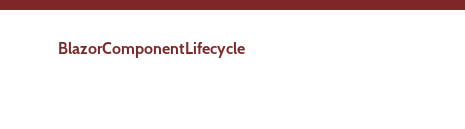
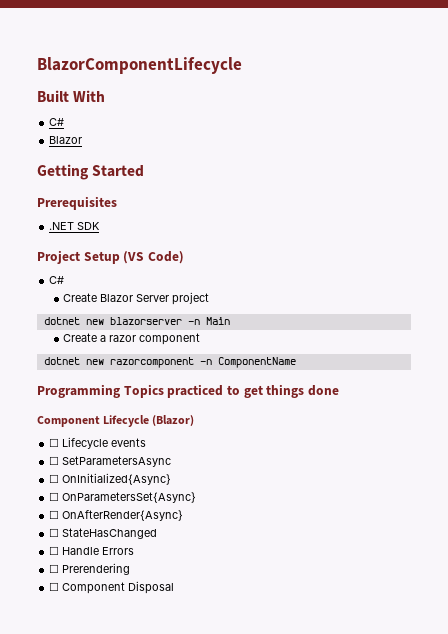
(245, 50) none -> [37,90,106,102] [49,118,65,126] [49,136,83,144] [37,164,145,180] [37,196,117,210] [49,222,101,230] [37,250,184,264] [49,276,65,284] [63,292,210,305] [43,317,230,325] [63,333,201,345] [43,357,296,368] [37,384,339,398] [37,415,195,427] [49,437,147,449] [49,456,172,467] [49,473,172,485] [49,492,197,503] [49,510,184,521] [49,528,158,539] [49,546,135,555] [49,563,131,575] [49,581,175,594] // Built With // C# // Blazor // Getting Started // Prerequisites // .NET SDK // Project Setup (VS Code) // C# // Create Blazor Server project // dotnet new blazorserver -n Main // Create a razor component // dotnet new razorcomponent -n ComponentName // Programming Topics practiced to get things done // Component Lifecycle (Blazor) // ☐ Lifecycle events // ☐ SetParametersAsync // ☐ OnInitialized{Async} // ☐ OnParametersSet{Async} // ☐ OnAfterRender{Async} // ☐ StateHasChanged // ☐ Handle Errors // ☐ Prerendering // ☐ Component Disposal

